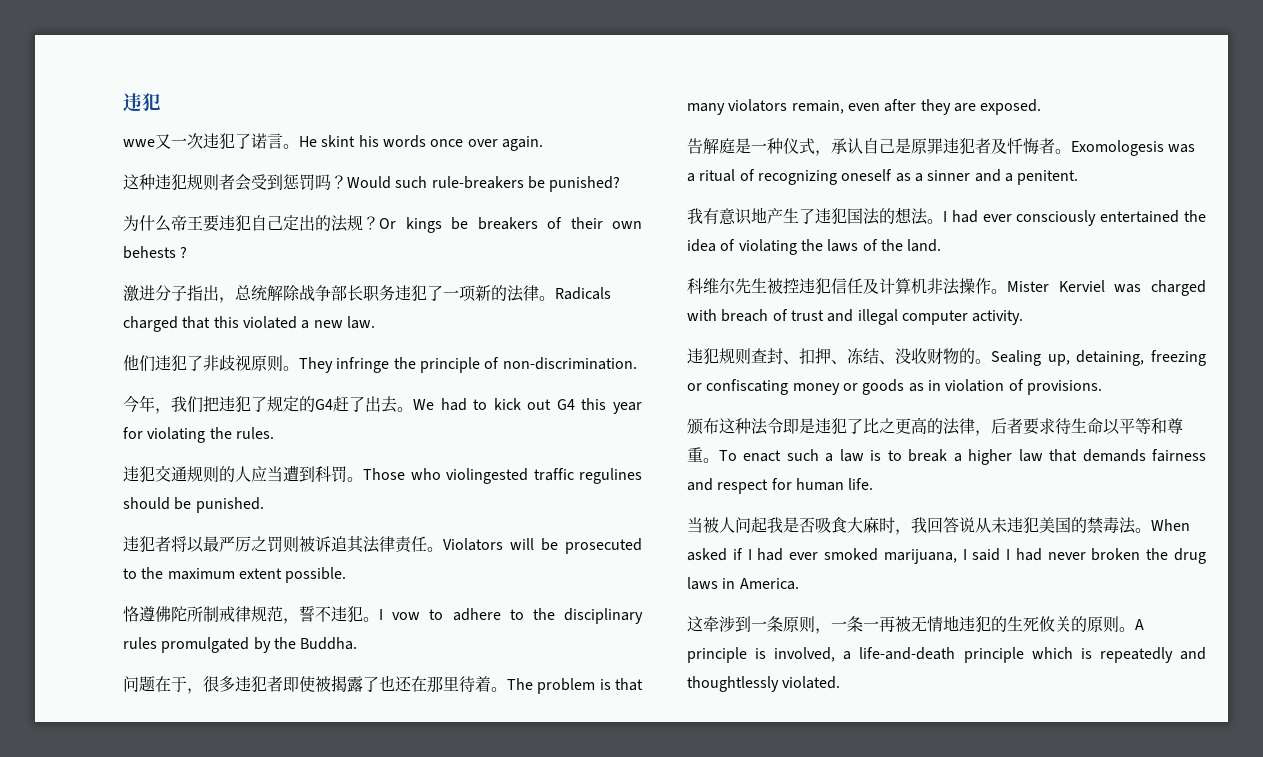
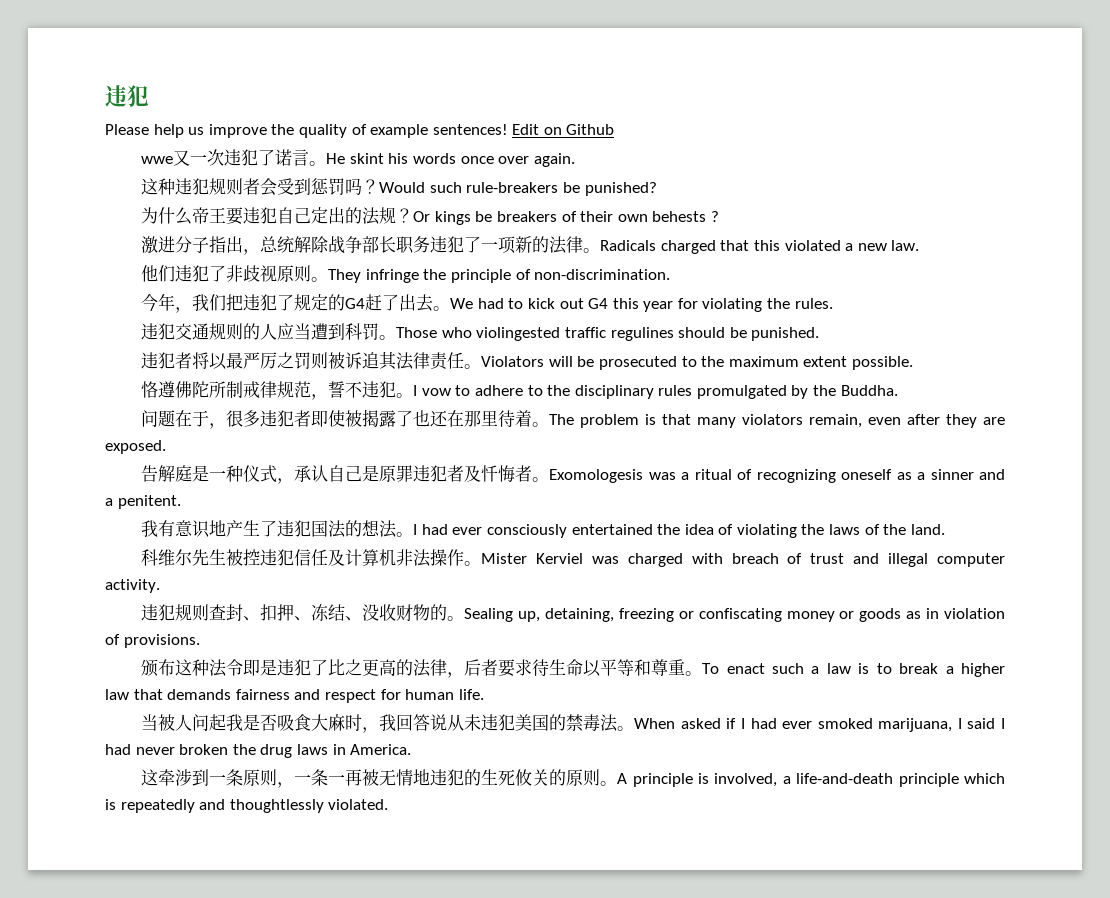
[123,93,161,112] 违犯 -> [105,85,149,107] [105,124,615,138] 违犯 // Please help us improve the quality of example sentences! Edit on Github

